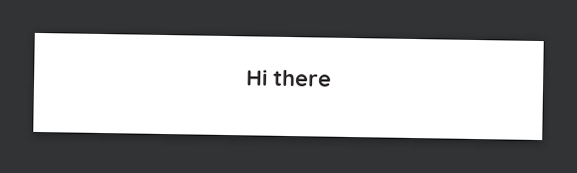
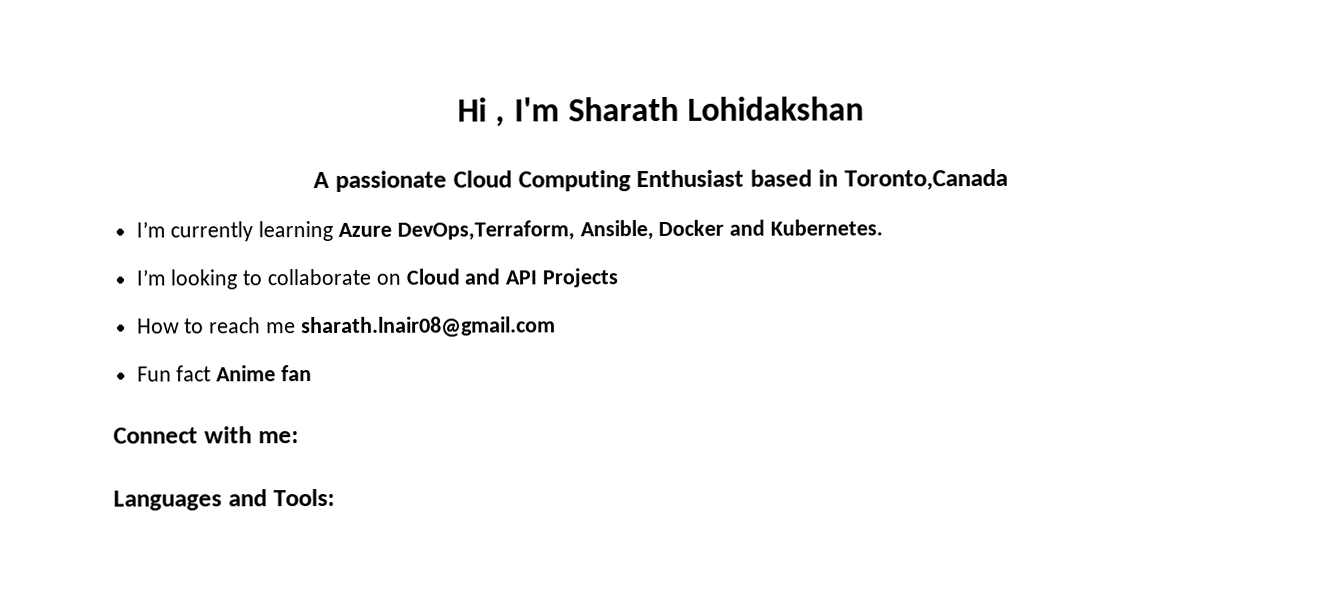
[273,69,332,87] there -> [495,96,864,127] [313,168,1008,192] [135,219,884,242] [135,268,619,290] [136,316,556,339] [136,365,313,382] [113,426,299,444] [113,488,335,511] , I'm Sharath Lohidakshan // A passionate Cloud Computing Enthusiast based in Toronto,Canada // I’m currently learning Azure DevOps,Terraform, Ansible, Docker and Kubernetes. // I’m looking to collaborate on Cloud and API Projects // How to reach me sharath.lnair08@gmail.com // Fun fact Anime fan // Connect with me: // Languages and Tools:

